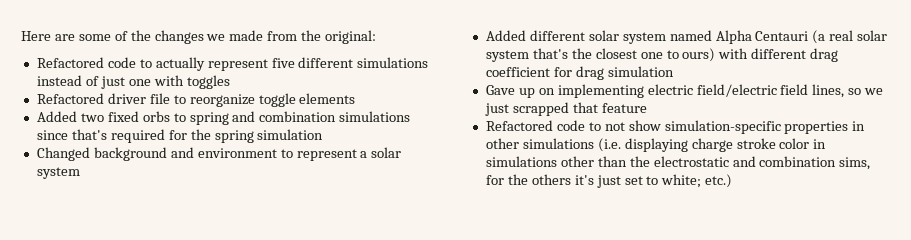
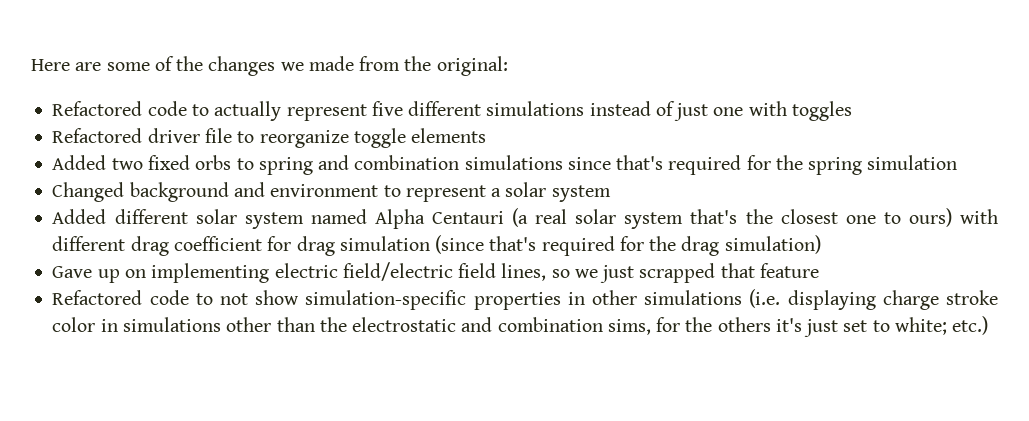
(674, 71) none -> [435,235,821,256] (since that's required for the drag simulation)

